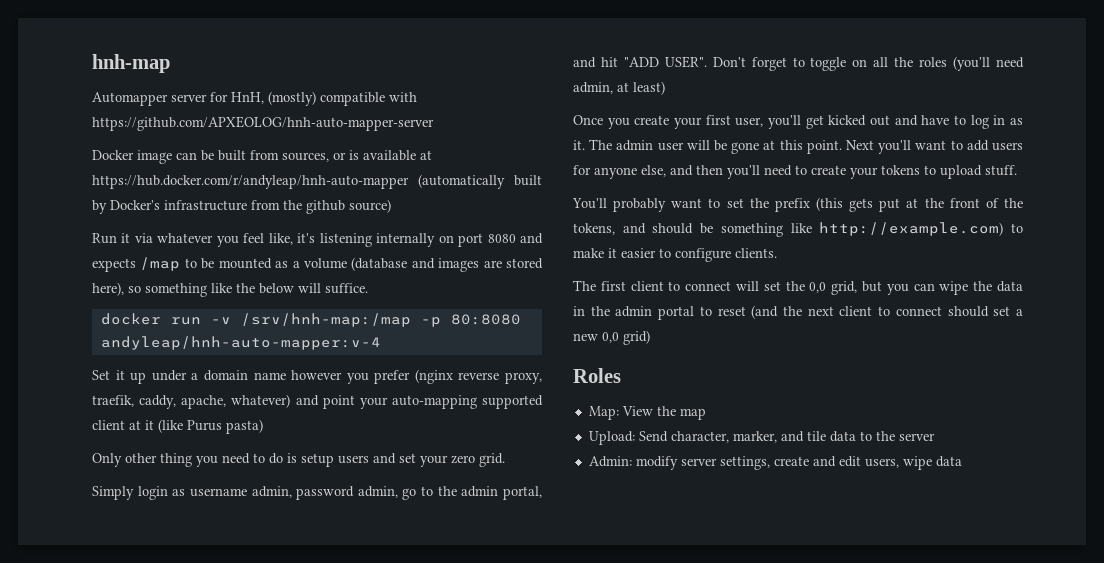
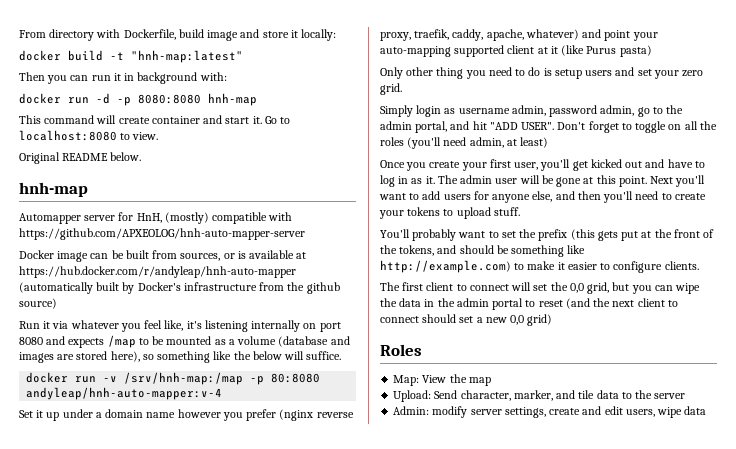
(92, 63) none -> [19,29,337,41] [19,50,243,63] [19,72,227,84] [19,93,257,106] [19,115,291,124] [19,130,159,141] [19,152,142,164] From directory with Dockerfile, build image and store it locally: // docker build -t "hnh-map:latest" // Then you can run it in background with: // docker run -d -p 8080:8080 hnh-map // This command will create container and start it. Go to localhost:8080 to view. // Original README below. //

